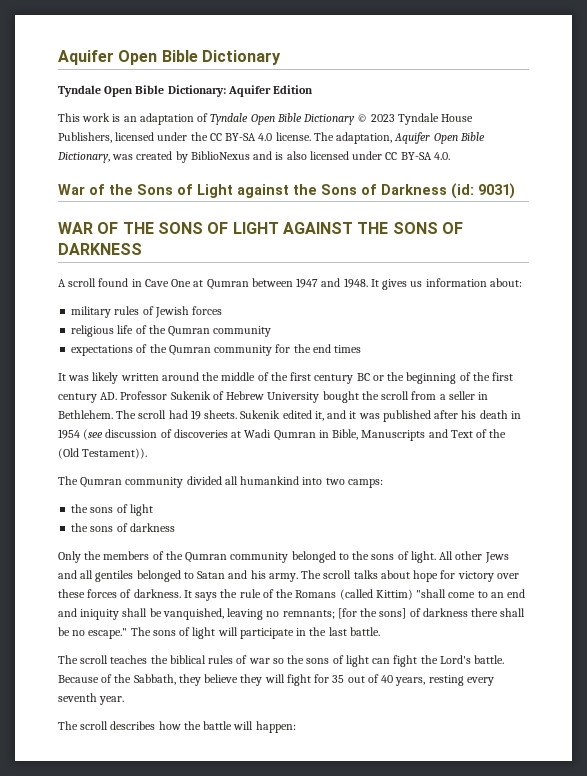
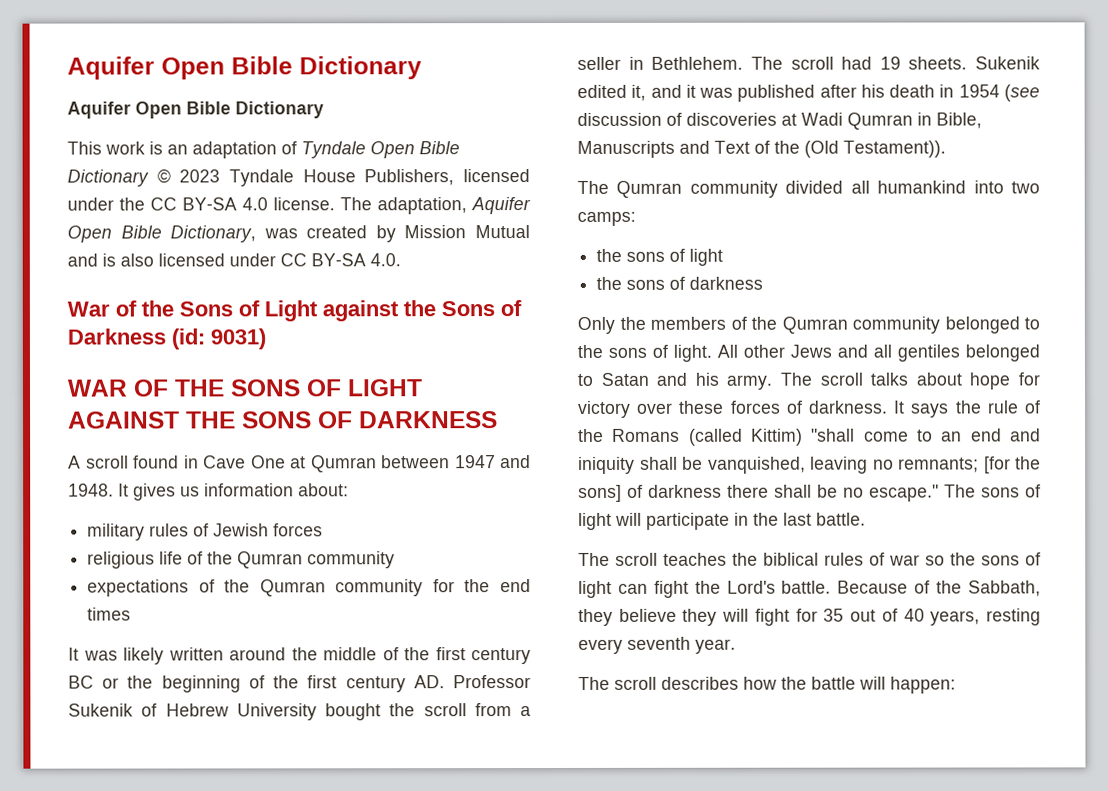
[58,50,281,65] [58,85,314,97] Aquifer Open Bible Dictionary // Tyndale Open Bible Dictionary: Aquifer Edition -> [67,56,422,80] [67,101,324,119] Aquifer Open Bible Dictionary // Aquifer Open Bible Dictionary
[190,151,250,160] BiblioNexus -> [404,225,530,239] Mission Mutual

